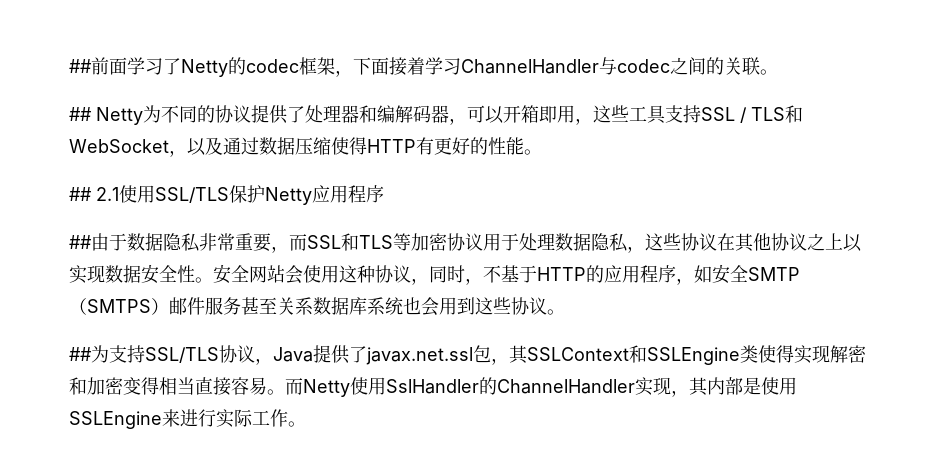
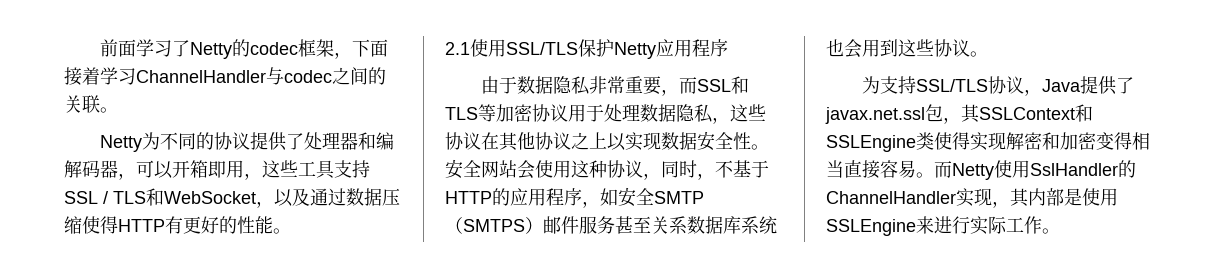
[69,59,92,73] ## -> (100, 48) none
[69,107,92,121] ## -> (118, 110) none
[69,187,92,201] ## -> (291, 231) none
[69,235,92,249] ## -> (728, 48) none
[69,347,92,361] ## -> (988, 54) none

